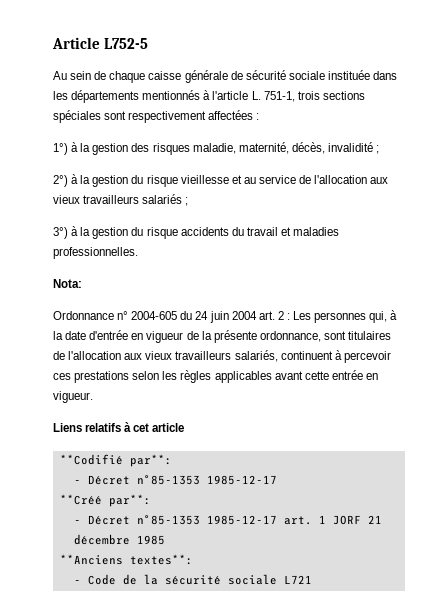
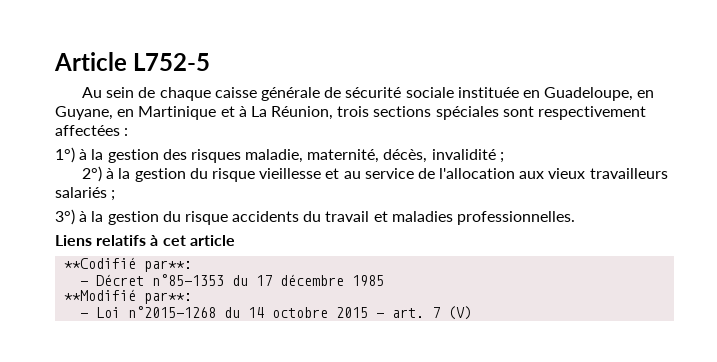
[373,71,398,80] [53,90,295,103] dans les départements mentionnés à l'article L. 751-1, -> [522,87,655,101] [55,106,334,120] en Guadeloupe, en Guyane, en Martinique et à La Réunion,
[53,279,82,288] [53,310,398,323] [53,330,392,343] [53,350,391,363] [53,370,378,383] [53,391,93,403] // Nota: // Ordonnance n° 2004-605 du 24 juin 2004 art. 2 : Les personnes qui, à la date d'entrée en vigueur de la présente ordonnance, sont titulaires de l'allocation aux vieux travailleurs salariés, continuent à percevoir ces prestations selon les règles applicables avant cette entrée en vigueur. -> (576, 218) none
[206,475,277,485] [59,494,151,507] [73,515,382,525] [73,534,165,545] [59,554,193,565] [73,574,312,585] 1985-12-17 // **Créé par**: // - Décret n°85-1353 1985-12-17 art. 1 JORF 21 décembre 1985 // **Anciens textes**: // - Code de la sécurité sociale L721 -> [232,274,385,286] [64,289,193,304] [80,306,473,320] du 17 décembre 1985 // **Modifié par**: // - Loi n°2015-1268 du 14 octobre 2015 - art. 7 (V)

